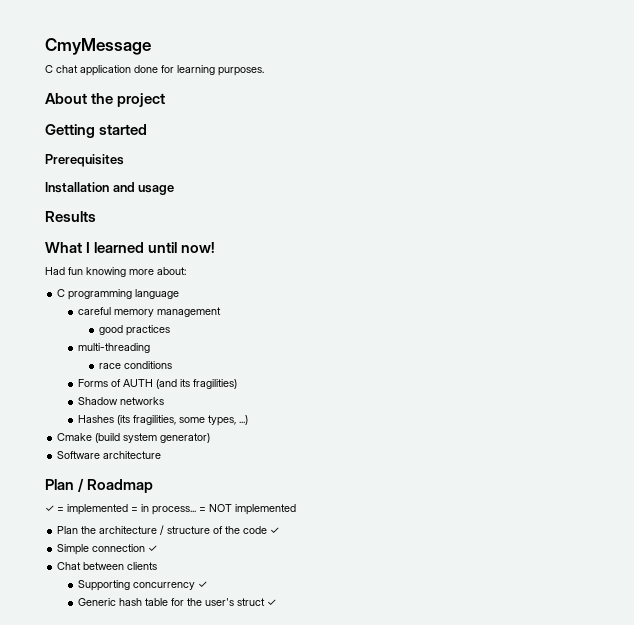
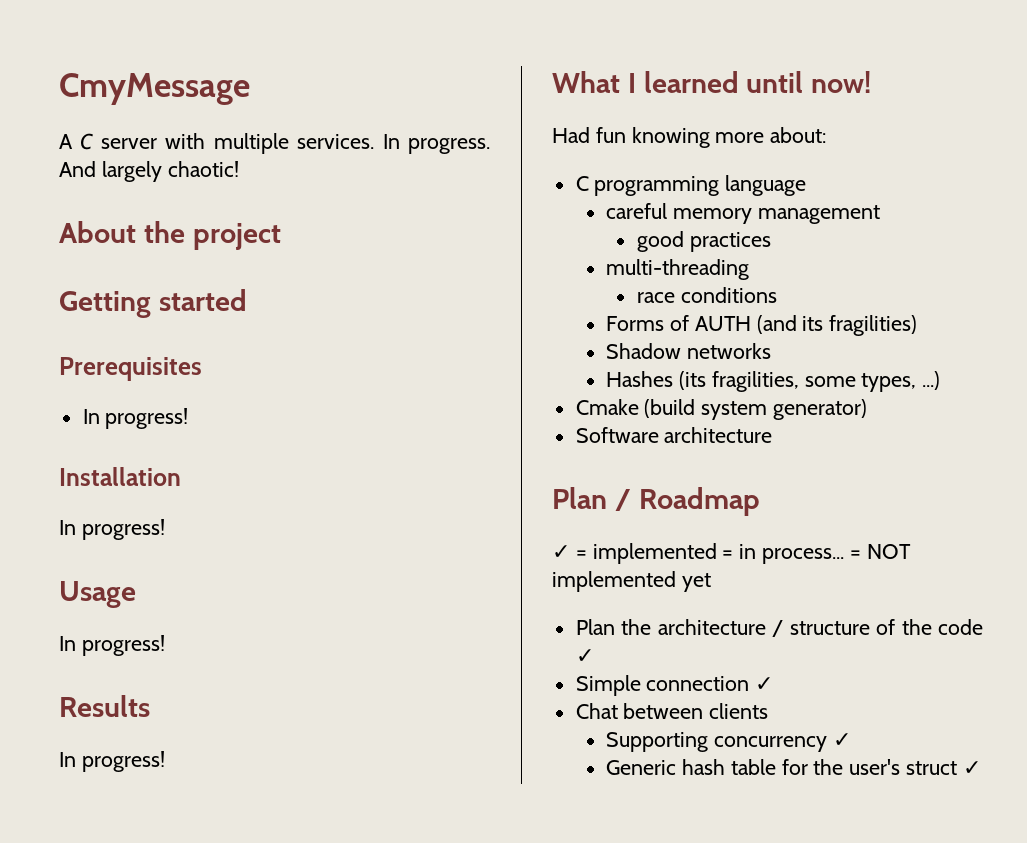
[45,65,264,76] C chat application done for learning purposes. -> [59,133,491,154] [59,161,239,182] A C server with multiple services. In progress. And largely chaotic!
(124, 160) none -> [82,408,189,429] // In progress!
[112,182,175,195] and usage -> [59,519,165,540] [59,581,136,608] [59,635,165,656] // In progress! // Usage // In progress!
(96, 216) none -> [59,751,165,772] // In progress!
(296, 509) none -> [681,573,711,592] yet

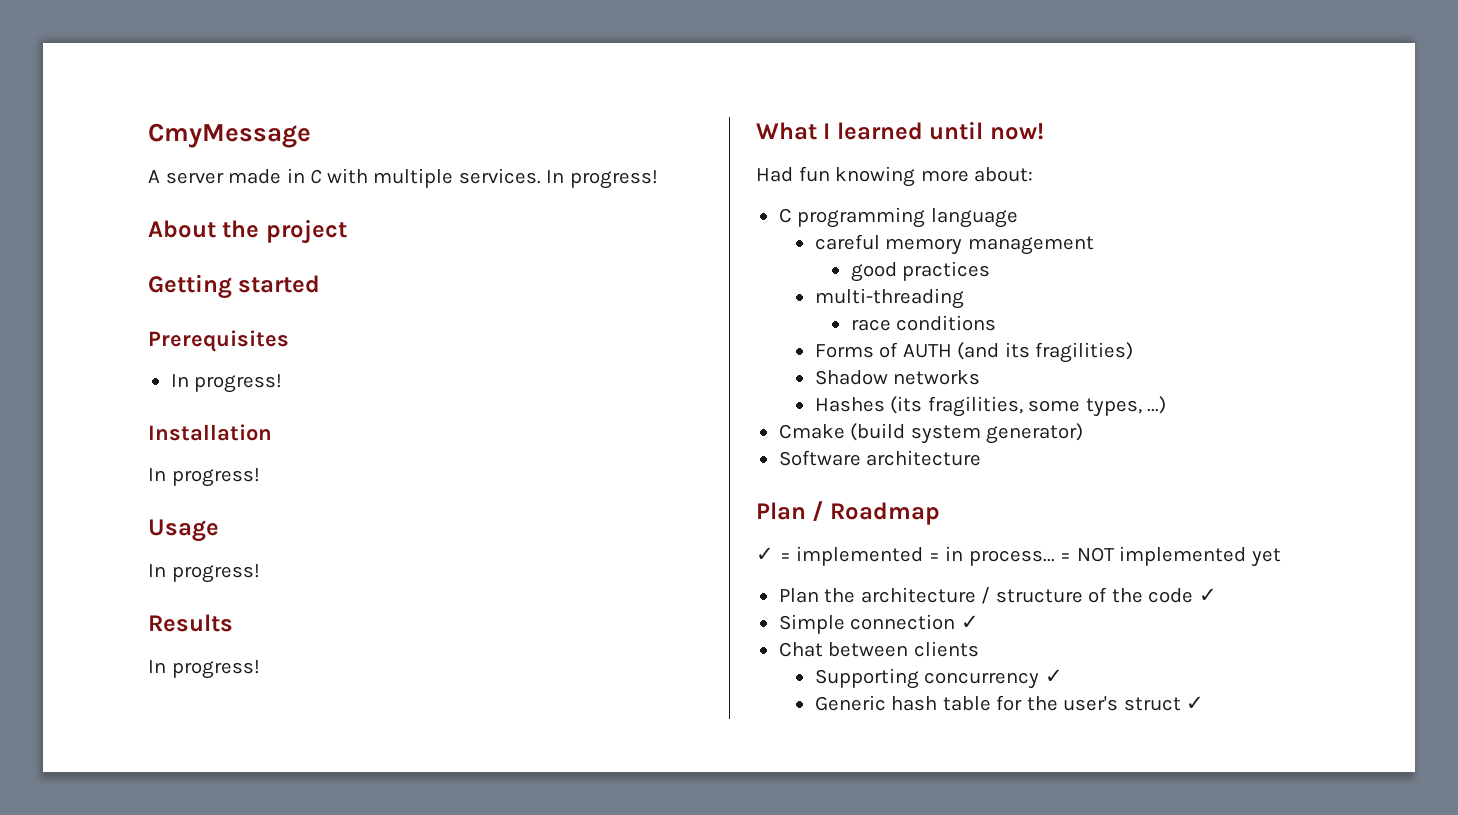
[80,133,491,154] [59,161,239,182] C server with multiple services. In progress. And largely chaotic! -> [165,168,658,189] server made in C with multiple services. In progress!

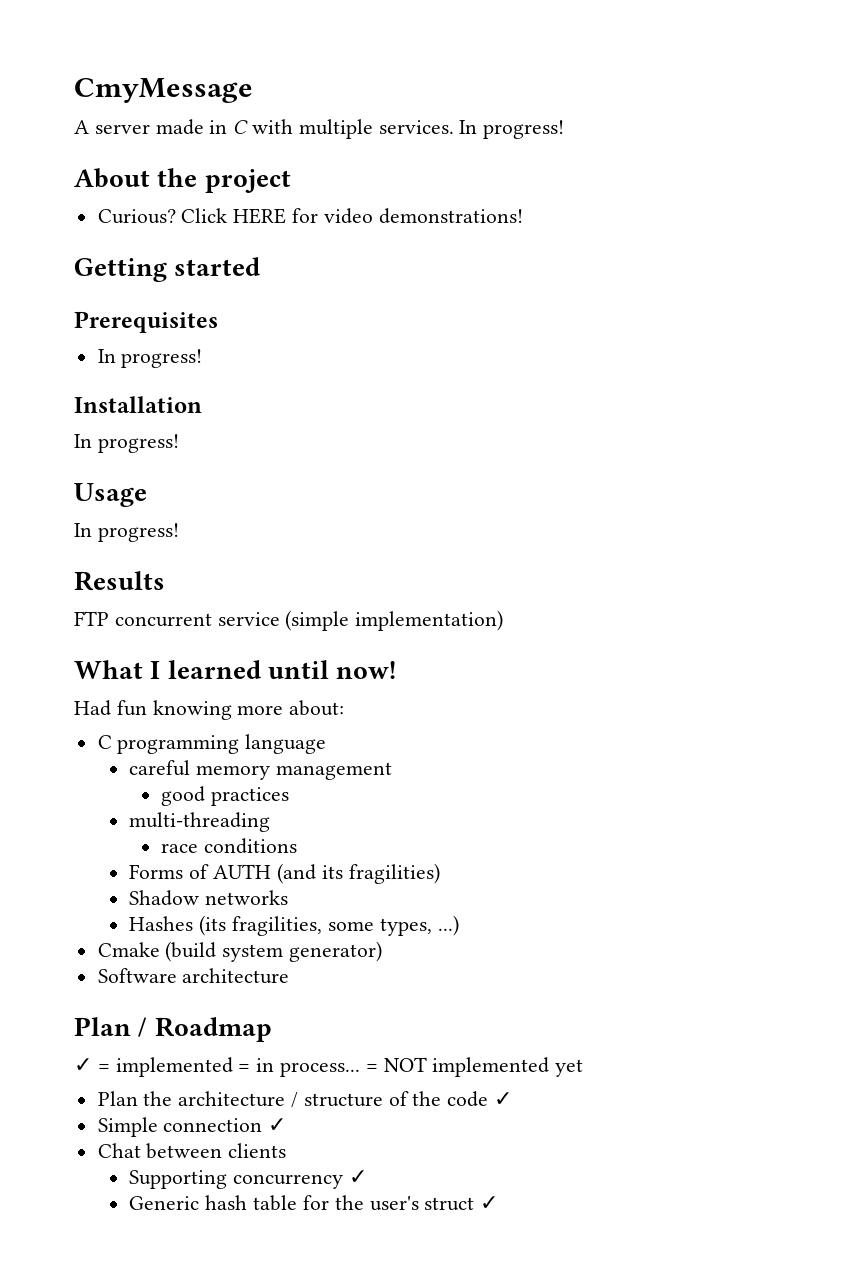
(347, 231) none -> [97,208,523,224] // Curious? Click HERE for video demonstrations!
[148,660,260,679] In progress! -> [74,610,504,631] FTP concurrent service (simple implementation)

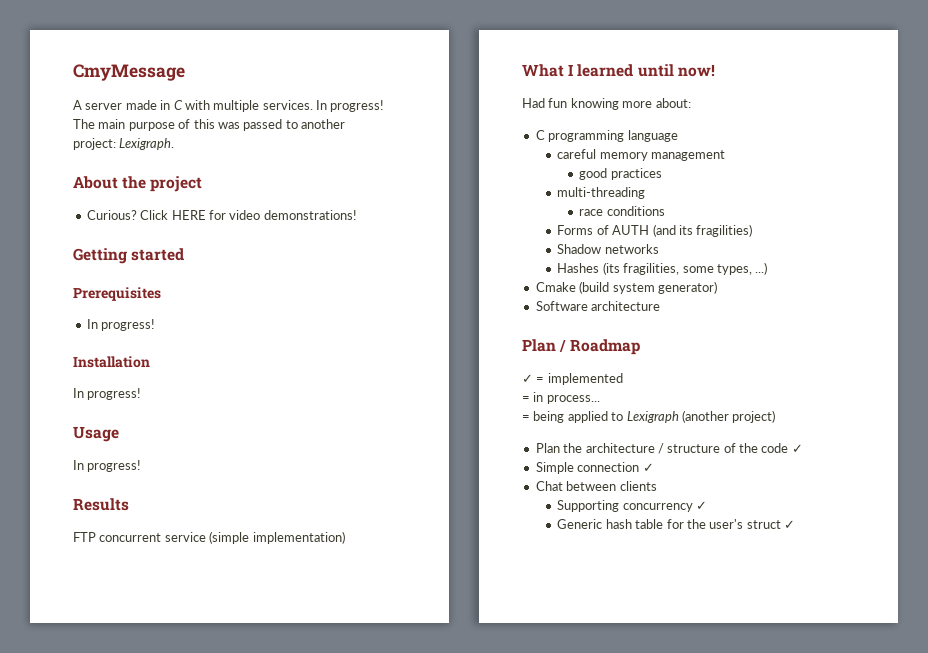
(565, 129) none -> [73,119,345,131] [73,138,175,150] The main purpose of this was passed to another project: Lexigraph.
(233, 1067) none -> (623, 379) //
[365,1057,584,1077] = NOT implemented yet -> [522,410,776,423] // = being applied to Lexigraph (another project)

